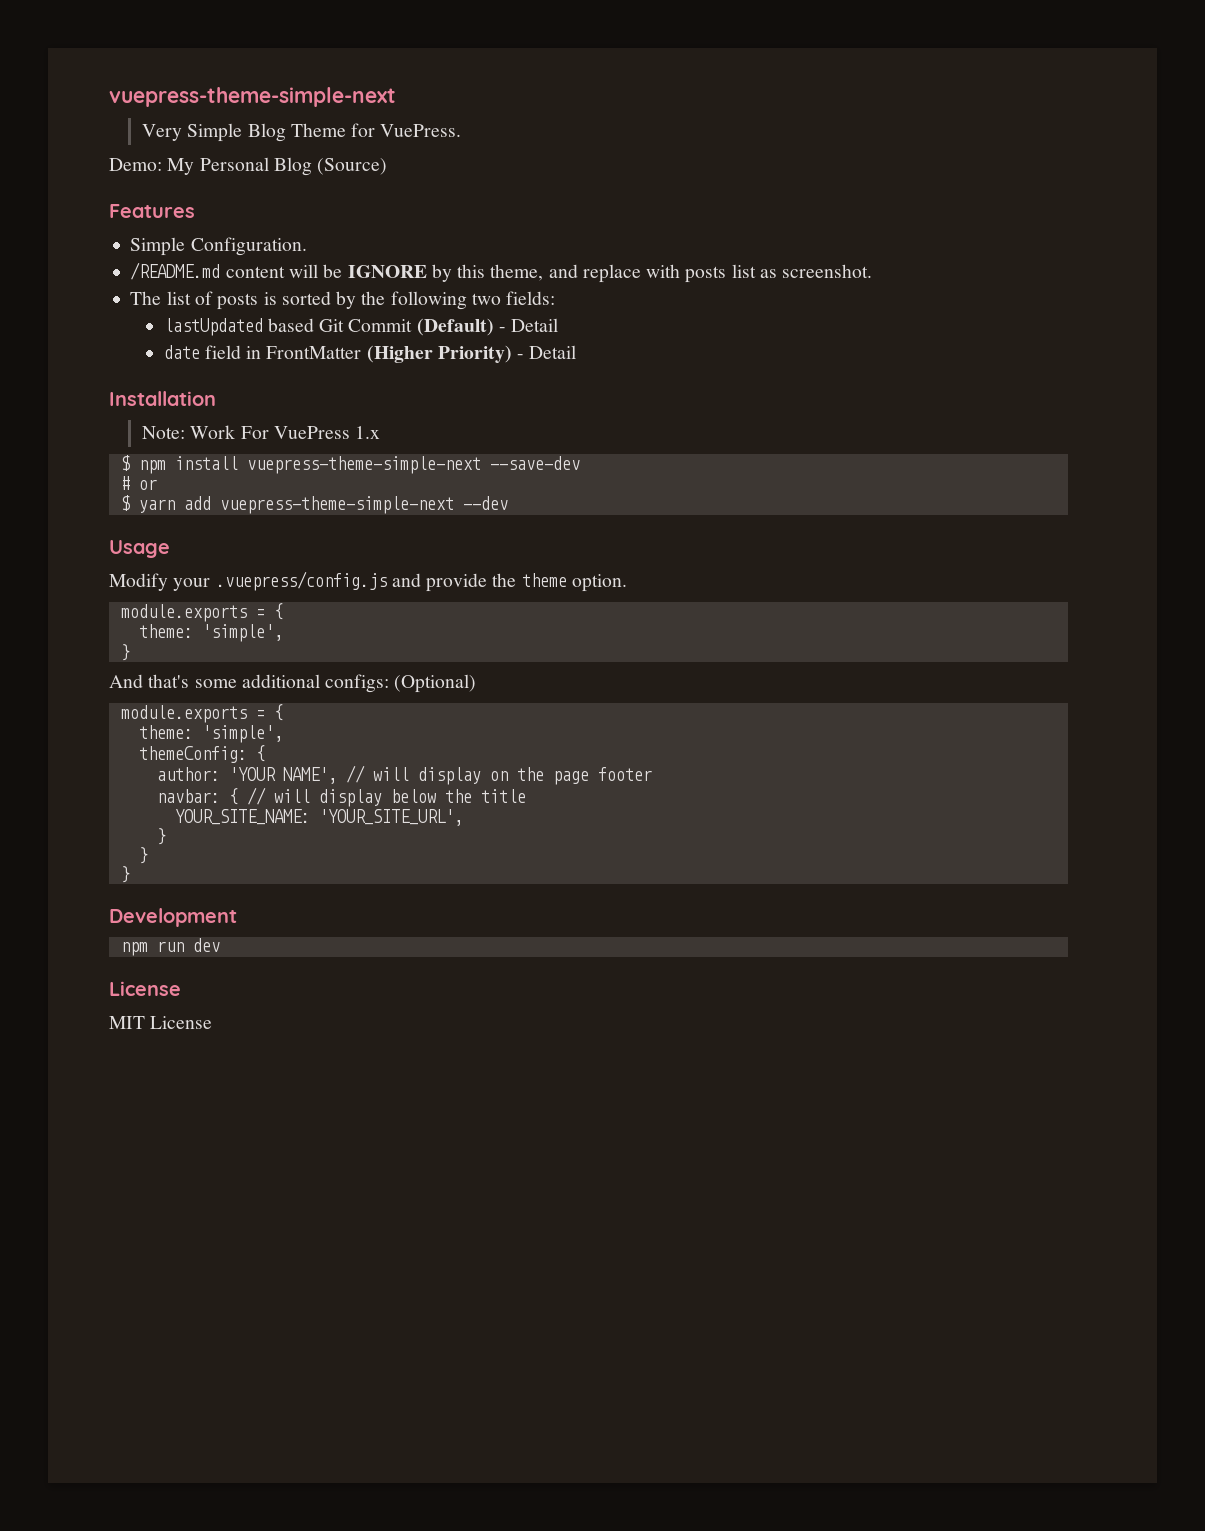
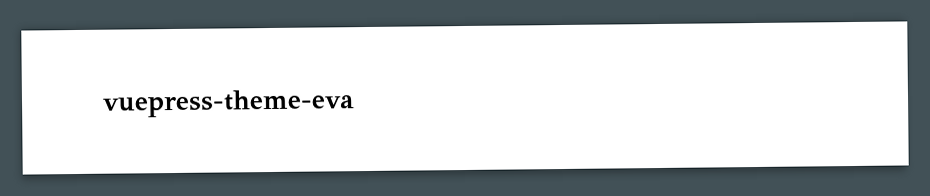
[109,87,396,107] [142,123,462,142] [109,157,388,176] [109,204,195,218] [130,237,307,256] [130,262,873,283] [130,291,556,310] [163,318,559,336] [163,345,577,363] [109,391,216,406] [142,425,381,439] [120,455,580,474] [120,476,157,490] [120,495,508,514] [109,540,170,558] [109,571,627,592] [120,603,283,622] [138,624,283,642] [120,644,130,661] [109,674,477,693] [120,704,283,723] [138,725,283,743] [138,745,265,763] [156,765,652,785] [156,787,526,807] [174,809,463,826] [156,828,166,845] [138,847,148,864] [120,866,130,883] [109,908,237,927] [120,938,220,956] [109,981,181,996] [109,1016,213,1029] vuepress-theme-simple-next // Very Simple Blog Theme for VuePress. // Demo: My Personal Blog (Source) // Features // Simple Configuration. // /README.md content will be IGNORE by this theme, and replace with posts list as screenshot. // The list of posts is sorted by the following two fields: // lastUpdated based Git Commit (Default) - Detail // date field in FrontMatter (Higher Priority) - Detail // Installation // Note: Work For VuePress 1.x // $ npm install vuepress-theme-simple-next --save-dev // # or // $ yarn add vuepress-theme-simple-next --dev // Usage // Modify your .vuepress/config.js and provide the theme option. // module.exports = { // theme: 'simple', // } // And that's some additional configs: (Optional) // module.exports = { // theme: 'simple', // themeConfig: { // author: 'YOUR NAME', // will display on the page footer // navbar: { // will display below the title // YOUR_SITE_NAME: 'YOUR_SITE_URL', // } // } // } // Development // npm run dev // License // MIT License -> [102,89,355,118] vuepress-theme-eva

